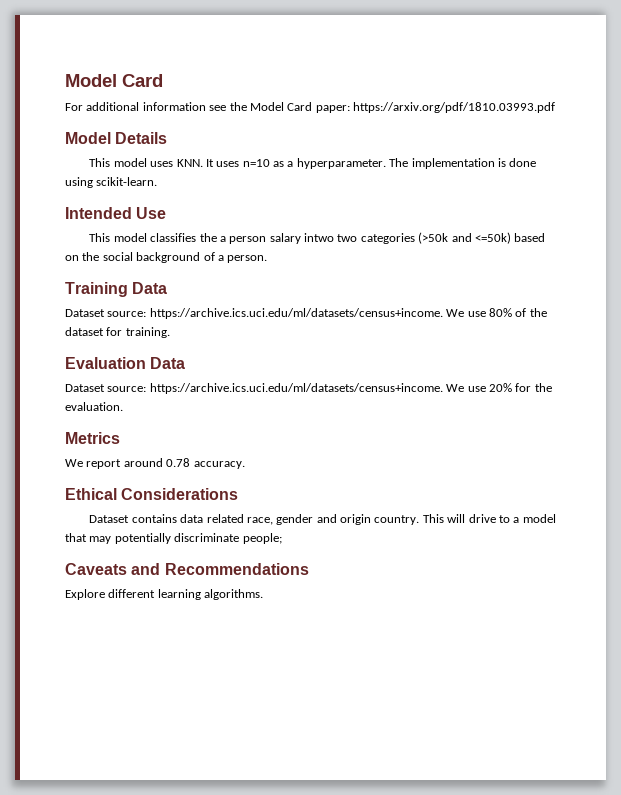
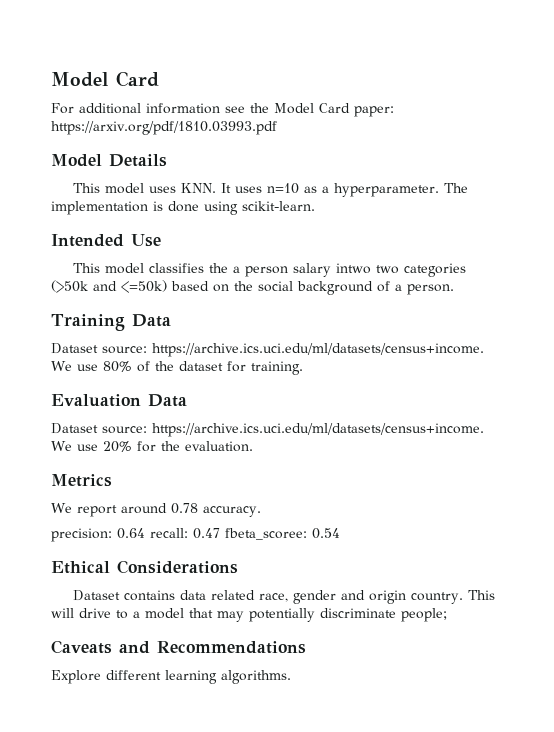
(245, 465) none -> [51,528,340,542] // precision: 0.64 recall: 0.47 fbeta_scoree: 0.54

